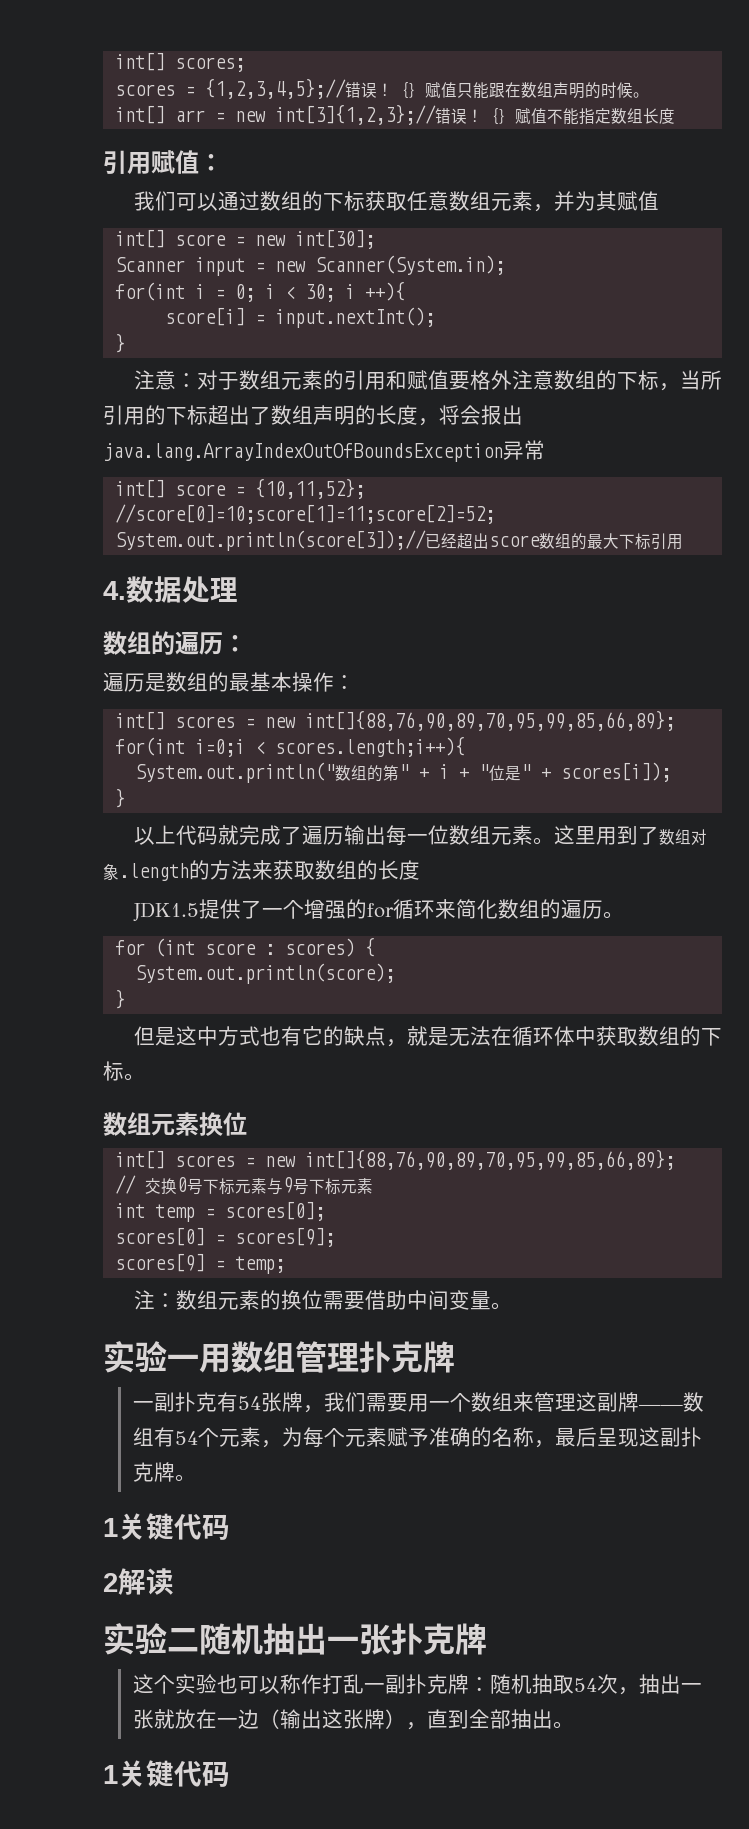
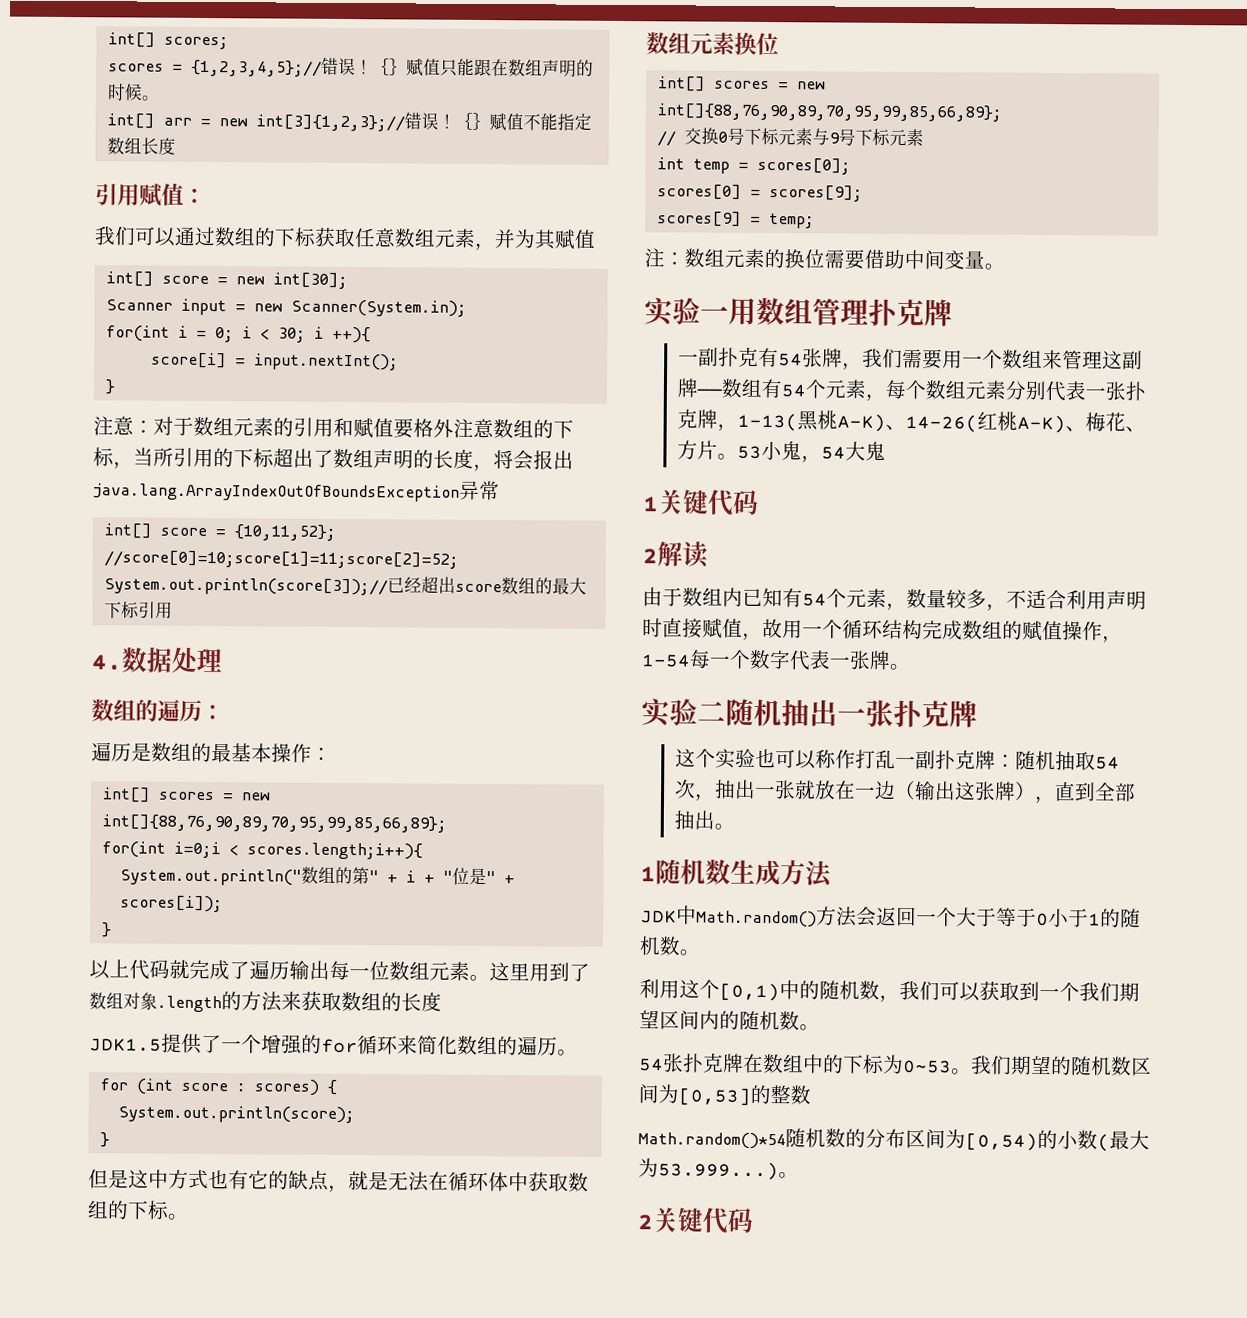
[281,1427,702,1448] [132,1462,196,1482] 为每个元素赋予准确的名称，最后呈现这副扑克牌。 -> [884,379,1146,402] [676,408,1146,434] [676,440,886,463] 每个数组元素分别代表一张扑克牌，1-13(黑桃A-K)、14-26(红桃A-K)、梅花、方片。53小鬼，54大鬼
(174, 1581) none -> [642,587,1147,611] [642,617,1123,643] [641,649,910,671] // 由于数组内已知有54个元素，数量较多，不适合利用声明时直接赋值，故用一个循环结构完成数组的赋值操作，1-54每一个数字代表一张牌。
(118, 1774) none -> [655,859,833,888] [640,905,1141,928] [639,936,700,956] [639,979,1140,1002] [639,1010,820,1031] [639,1052,1152,1076] [638,1084,811,1106] [638,1128,1150,1152] [638,1158,799,1181] [637,1214,654,1230] 随机数生成方法 // JDK中Math.random()方法会返回一个大于等于0小于1的随机数。 // 利用这个[0,1)中的随机数，我们可以获取到一个我们期望区间内的随机数。 // 54张扑克牌在数组中的下标为0~53。我们期望的随机数区间为[0,53]的整数 // Math.random()*54随机数的分布区间为[0,54)的小数(最大为53.999...)。 // 2

